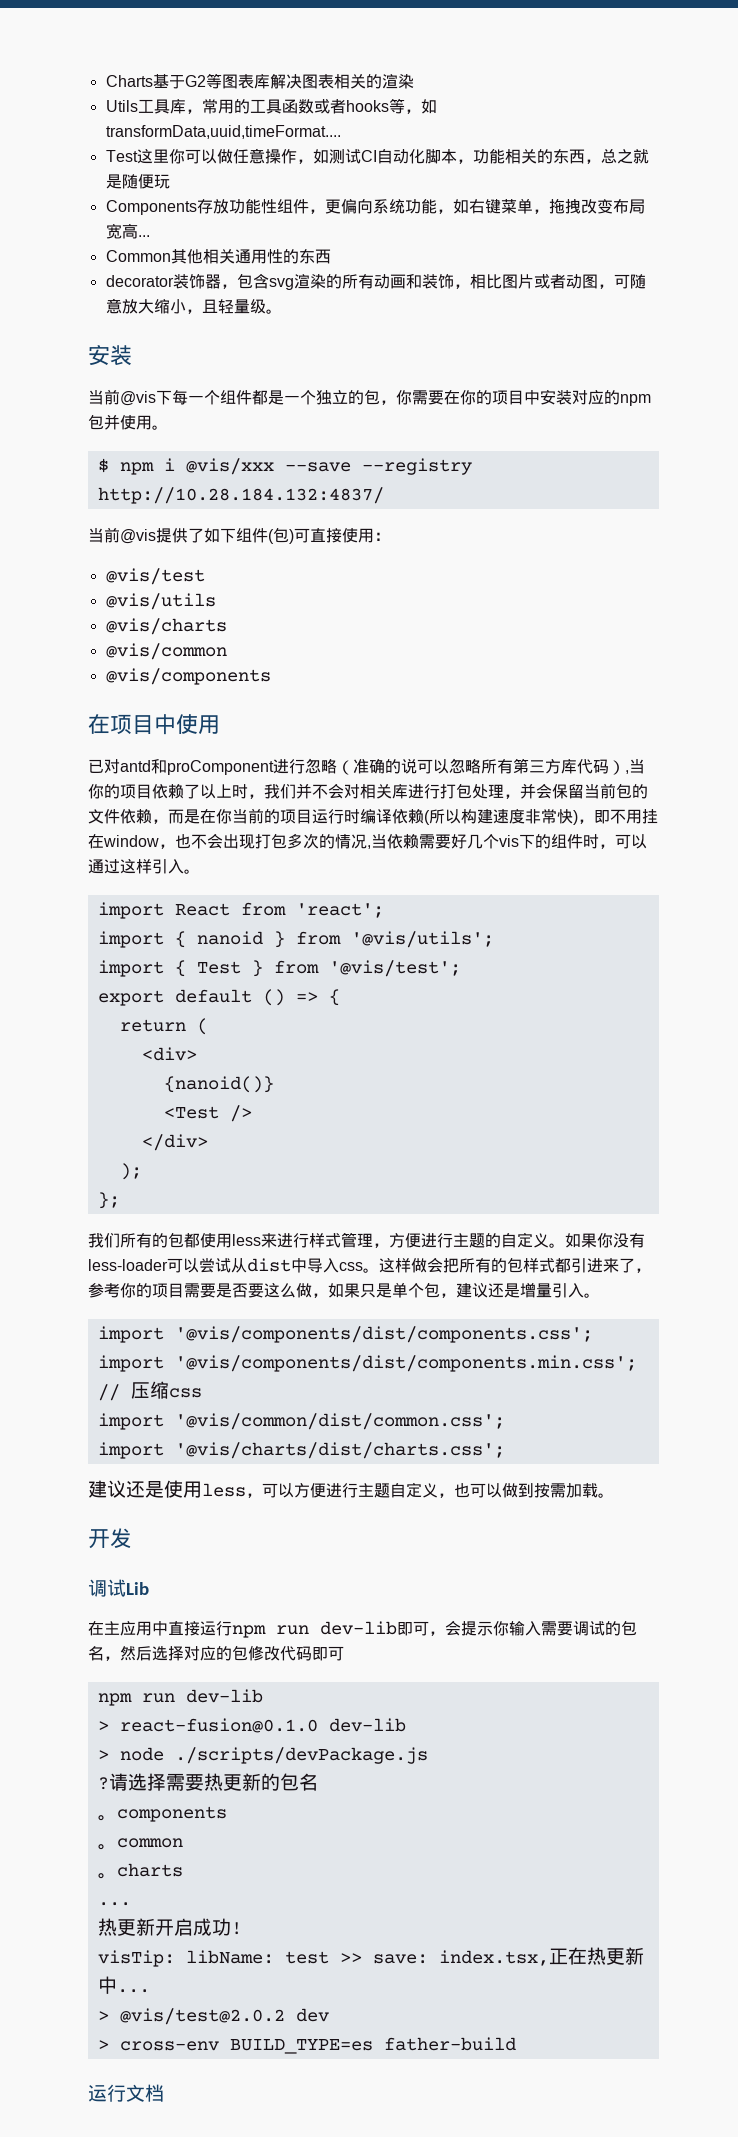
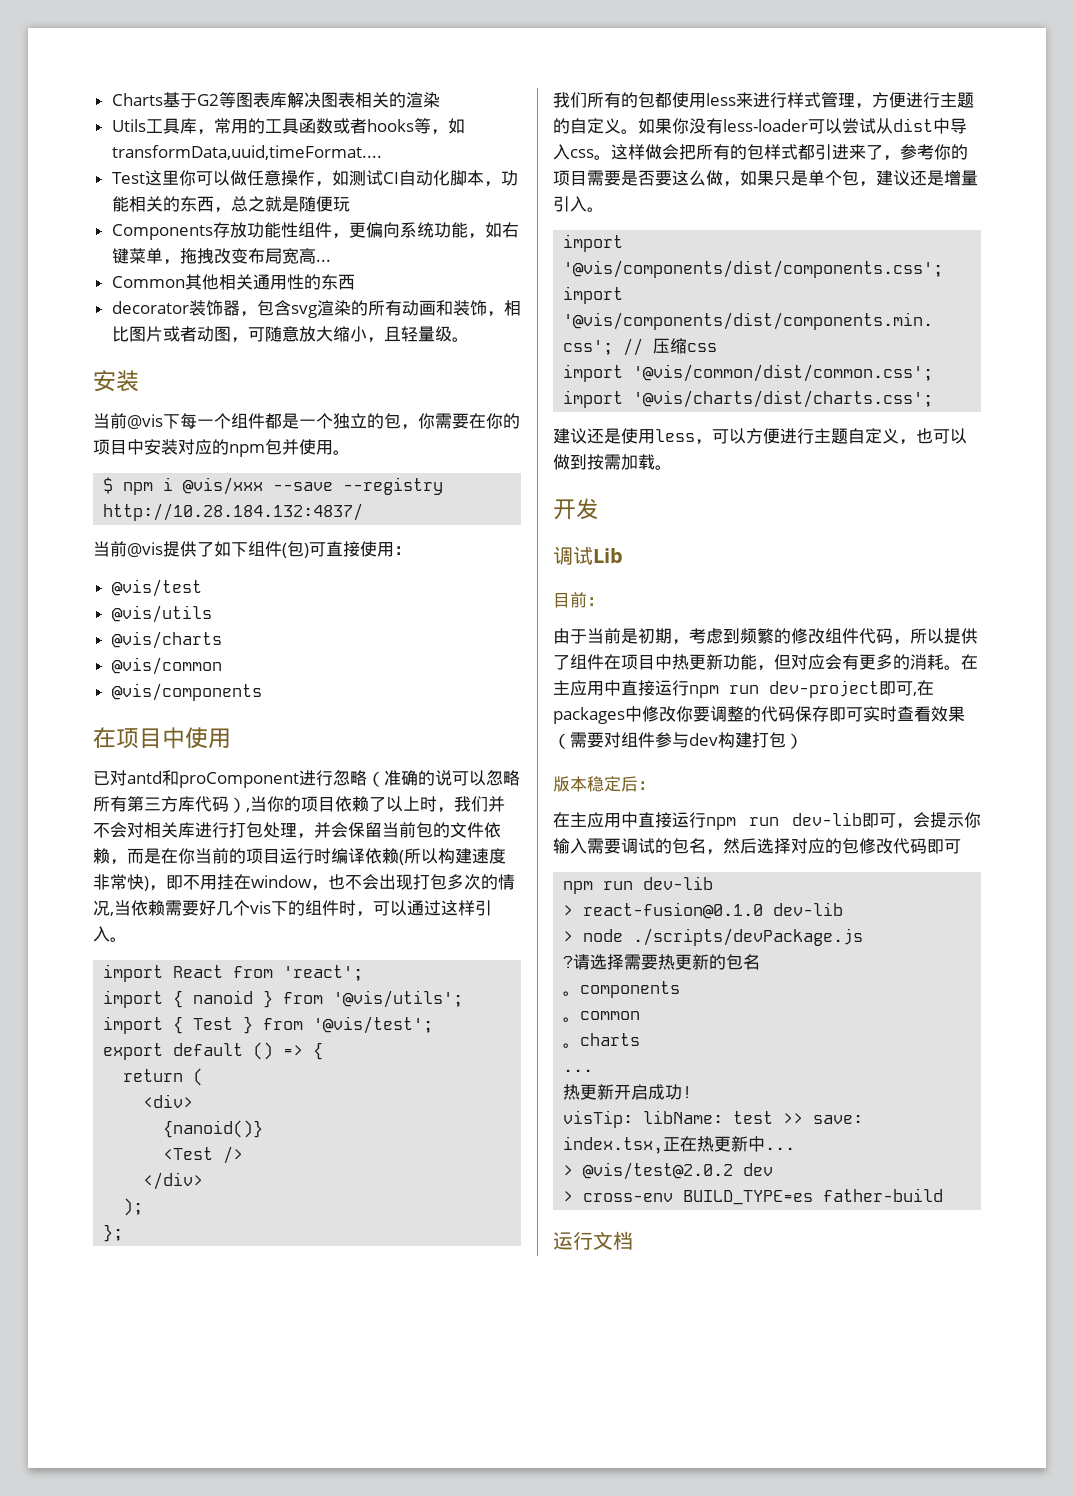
(149, 1588) none -> [553,592,604,608] [553,628,978,645] [553,654,978,671] [553,680,934,698] [553,706,965,724] [553,732,803,749] [553,776,655,792] // 目前： // 由于当前是初期，考虑到频繁的修改组件代码，所以提供了组件在项目中热更新功能，但对应会有更多的消耗。在主应用中直接运行npm run dev-project即可,在packages中修改你要调整的代码保存即可实时查看效果（需要对组件参与dev构建打包） // 版本稳定后：

